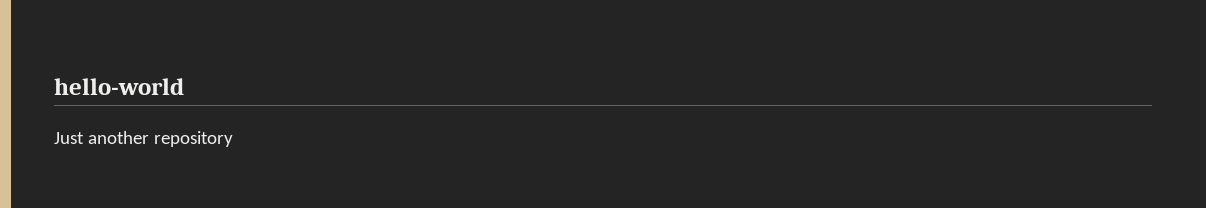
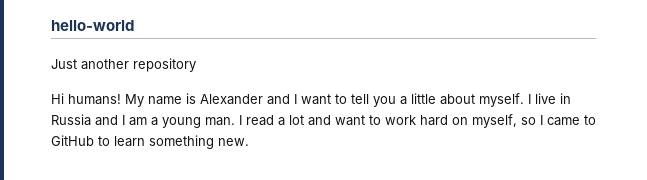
(233, 139) none -> [51,93,571,107] [51,114,596,128] [51,135,249,149] // Hi humans! My name is Alexander and I want to tell you a little about myself. I live in Russia and I am a young man. I read a lot and want to work hard on myself, so I came to GitHub to learn something new.

